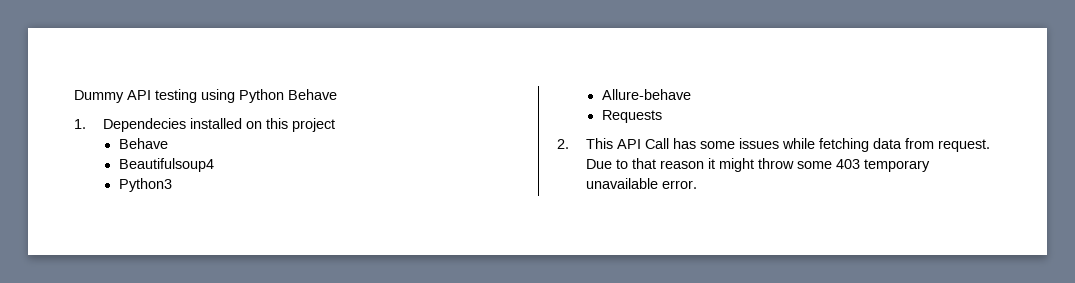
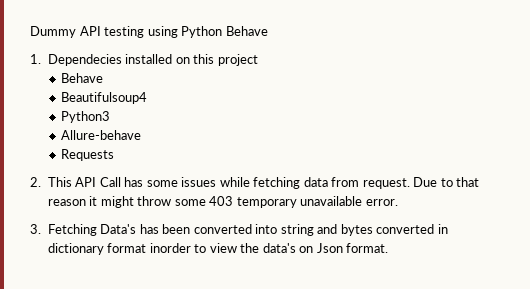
(697, 184) none -> [30,224,448,236] [47,243,389,255] // 3. Fetching Data's has been converted into string and bytes converted in dictionary format inorder to view the data's on Json format.

